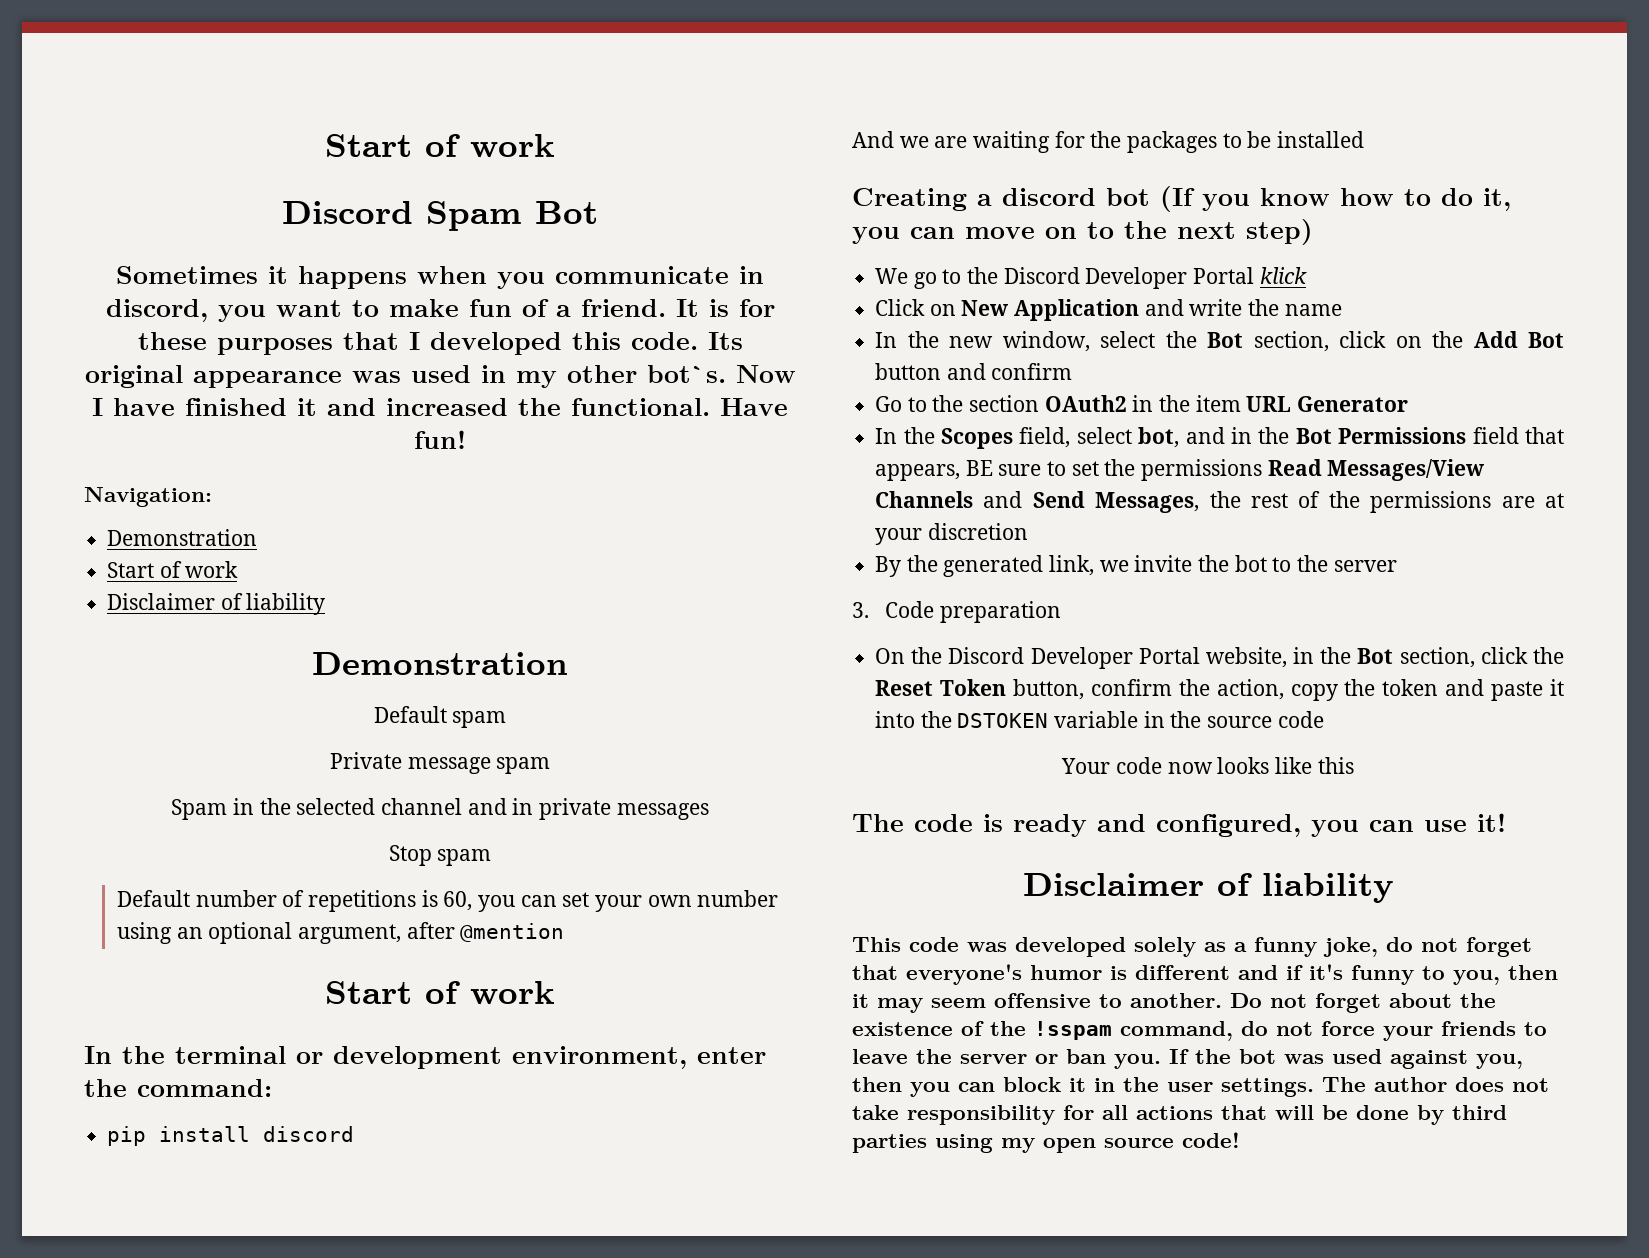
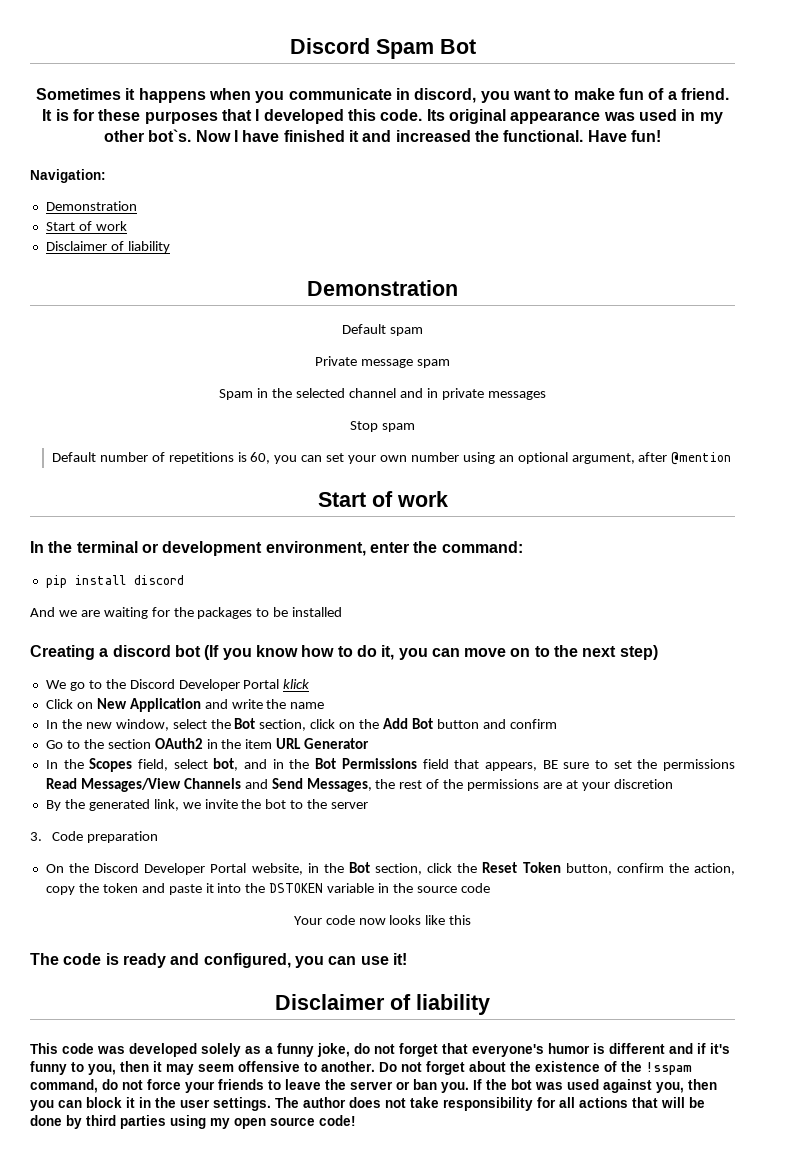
[325,134,555,158] Start of work // -> (289, 46) none

